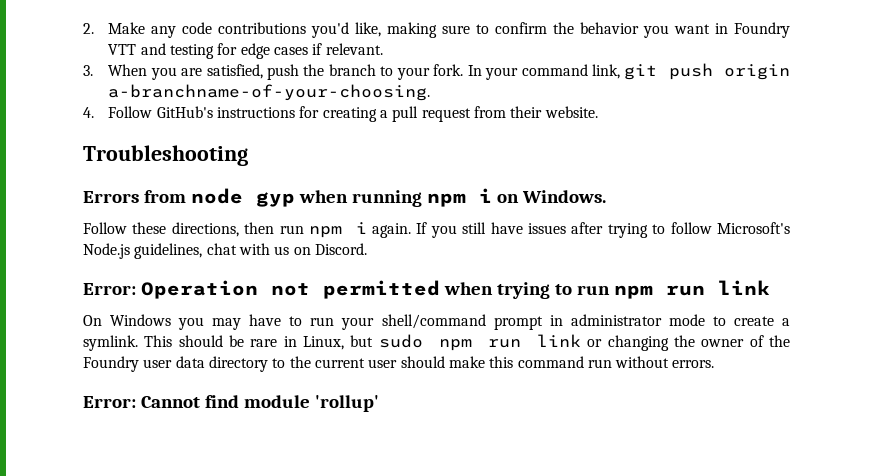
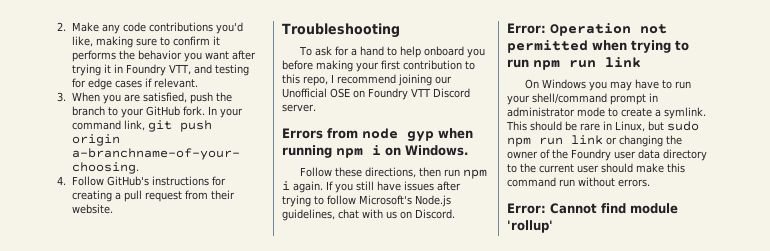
(548, 28) none -> [212,36,220,45] [71,50,116,62] it performs
(711, 29) none -> [231,50,256,60] [71,64,111,76] after trying it
[108,44,137,55] VTT -> [168,64,191,75] VTT,
(430, 73) none -> [145,106,180,116] GitHub
(248, 155) none -> [299,46,486,58] [282,60,475,72] [282,74,452,86] [282,88,470,100] [282,104,316,112] // To ask for a hand to help onboard you before making your first contribution to this repo, I recommend joining our Unofficial OSE on Foundry VTT Discord server.

